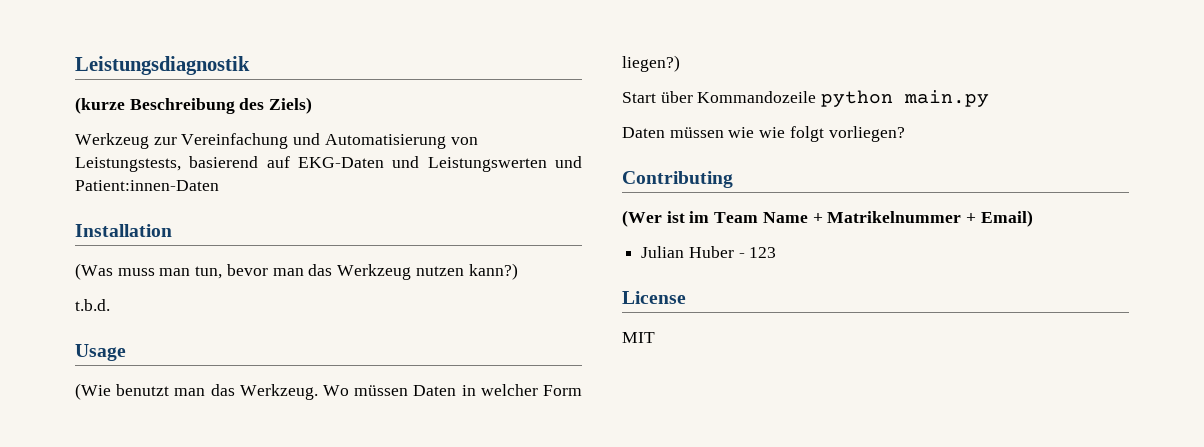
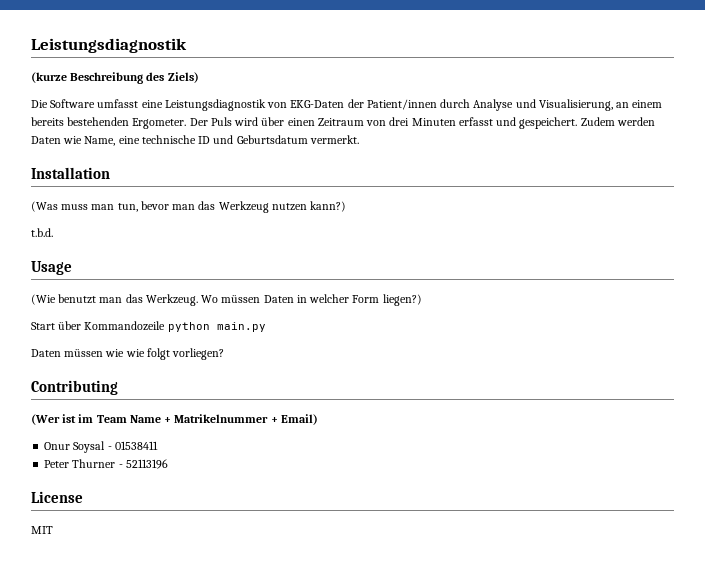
[75,133,478,149] [75,156,582,172] [75,180,219,191] Werkzeug zur Vereinfachung und Automatisierung von Leistungstests, basierend auf EKG-Daten und Leistungswerten und Patient:innen-Daten -> [31,99,663,111] [31,117,655,129] [31,135,359,146] Die Software umfasst eine Leistungsdiagnostik von EKG-Daten der Patient/innen durch Analyse und Visualisierung, an einem bereits bestehenden Ergometer. Der Puls wird über einen Zeitraum von drei Minuten erfasst und gespeichert. Zudem werden Daten wie Name, eine technische ID und Geburtsdatum vermerkt.
[641,246,777,258] Julian Huber - 123 -> [44,441,158,453] [44,459,168,469] Onur Soysal - 01538411 // Peter Thurner - 52113196

